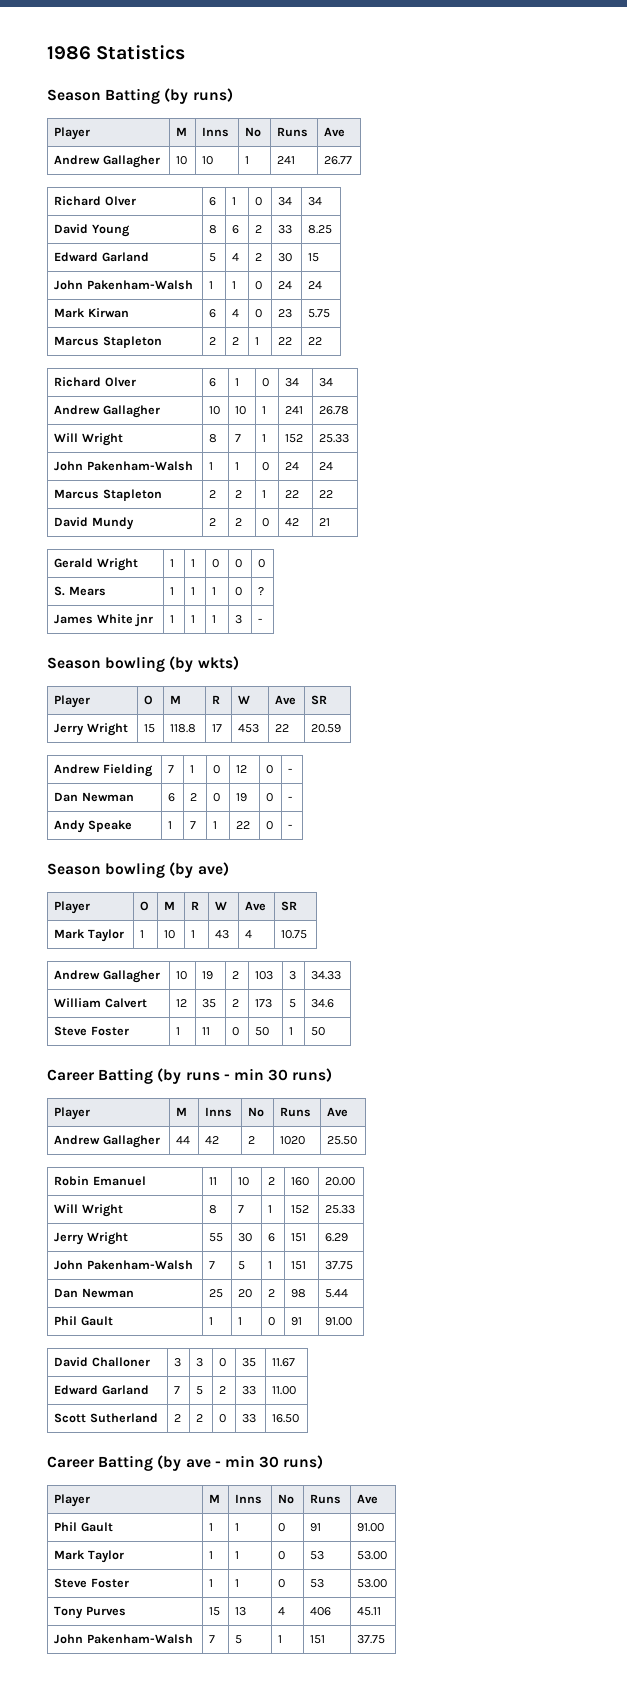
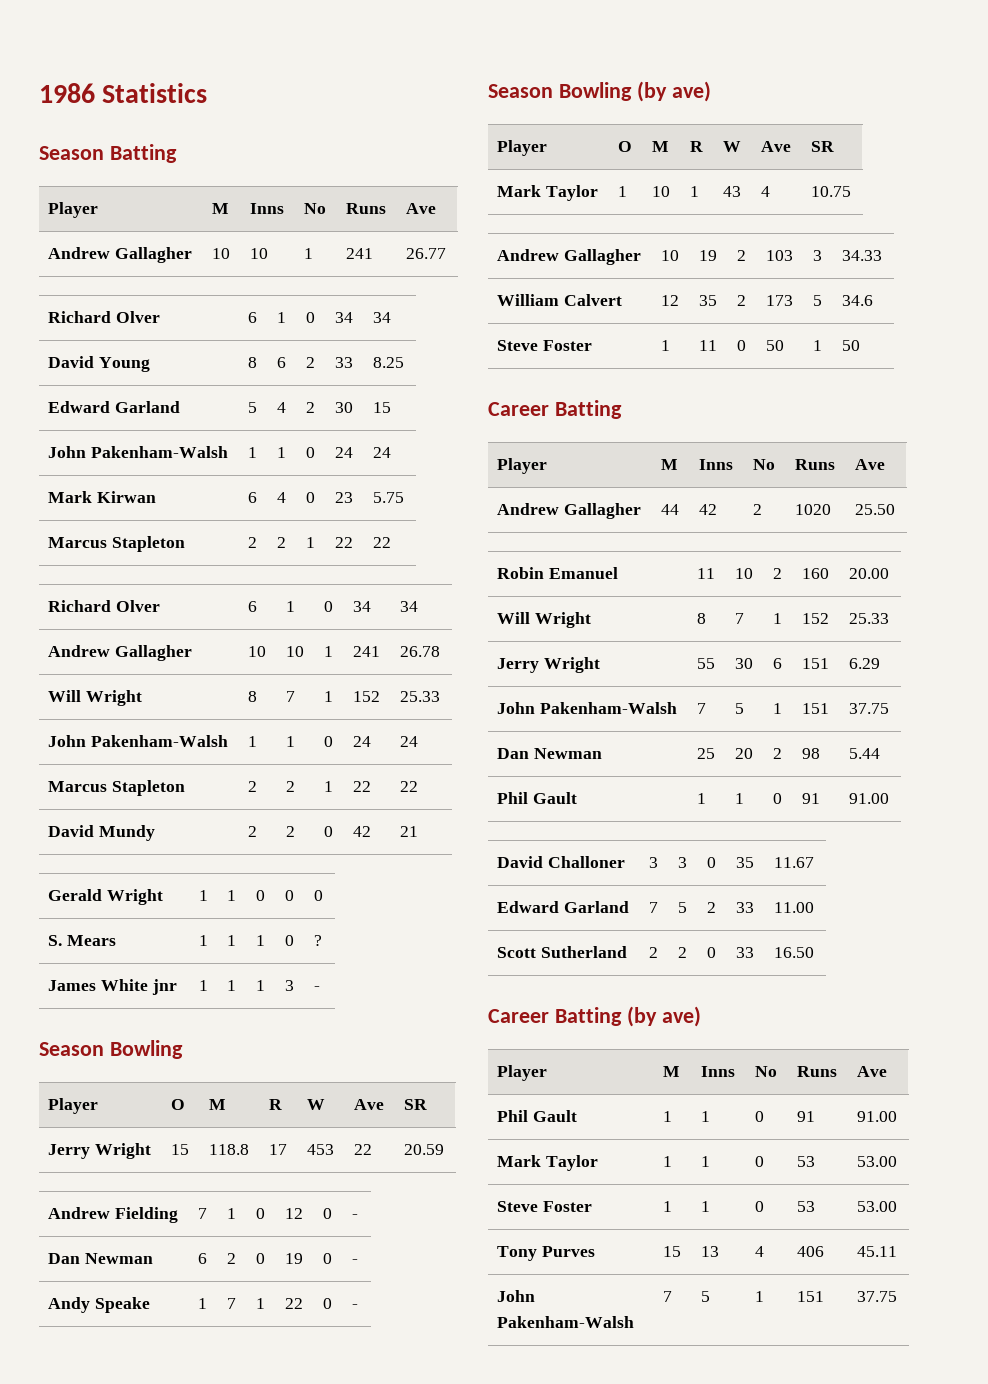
[164,88,233,104] (by runs) -> (177, 153) none
[105,656,239,672] bowling (by wkts) -> [109,1040,183,1059] Bowling
[105,862,166,878] bowling -> [558,82,632,101] Bowling
[157,1068,333,1084] (by runs - min 30 runs) -> (622, 409) none
[185,1455,324,1469] ave - min 30 runs) -> [661,1006,701,1027] ave)

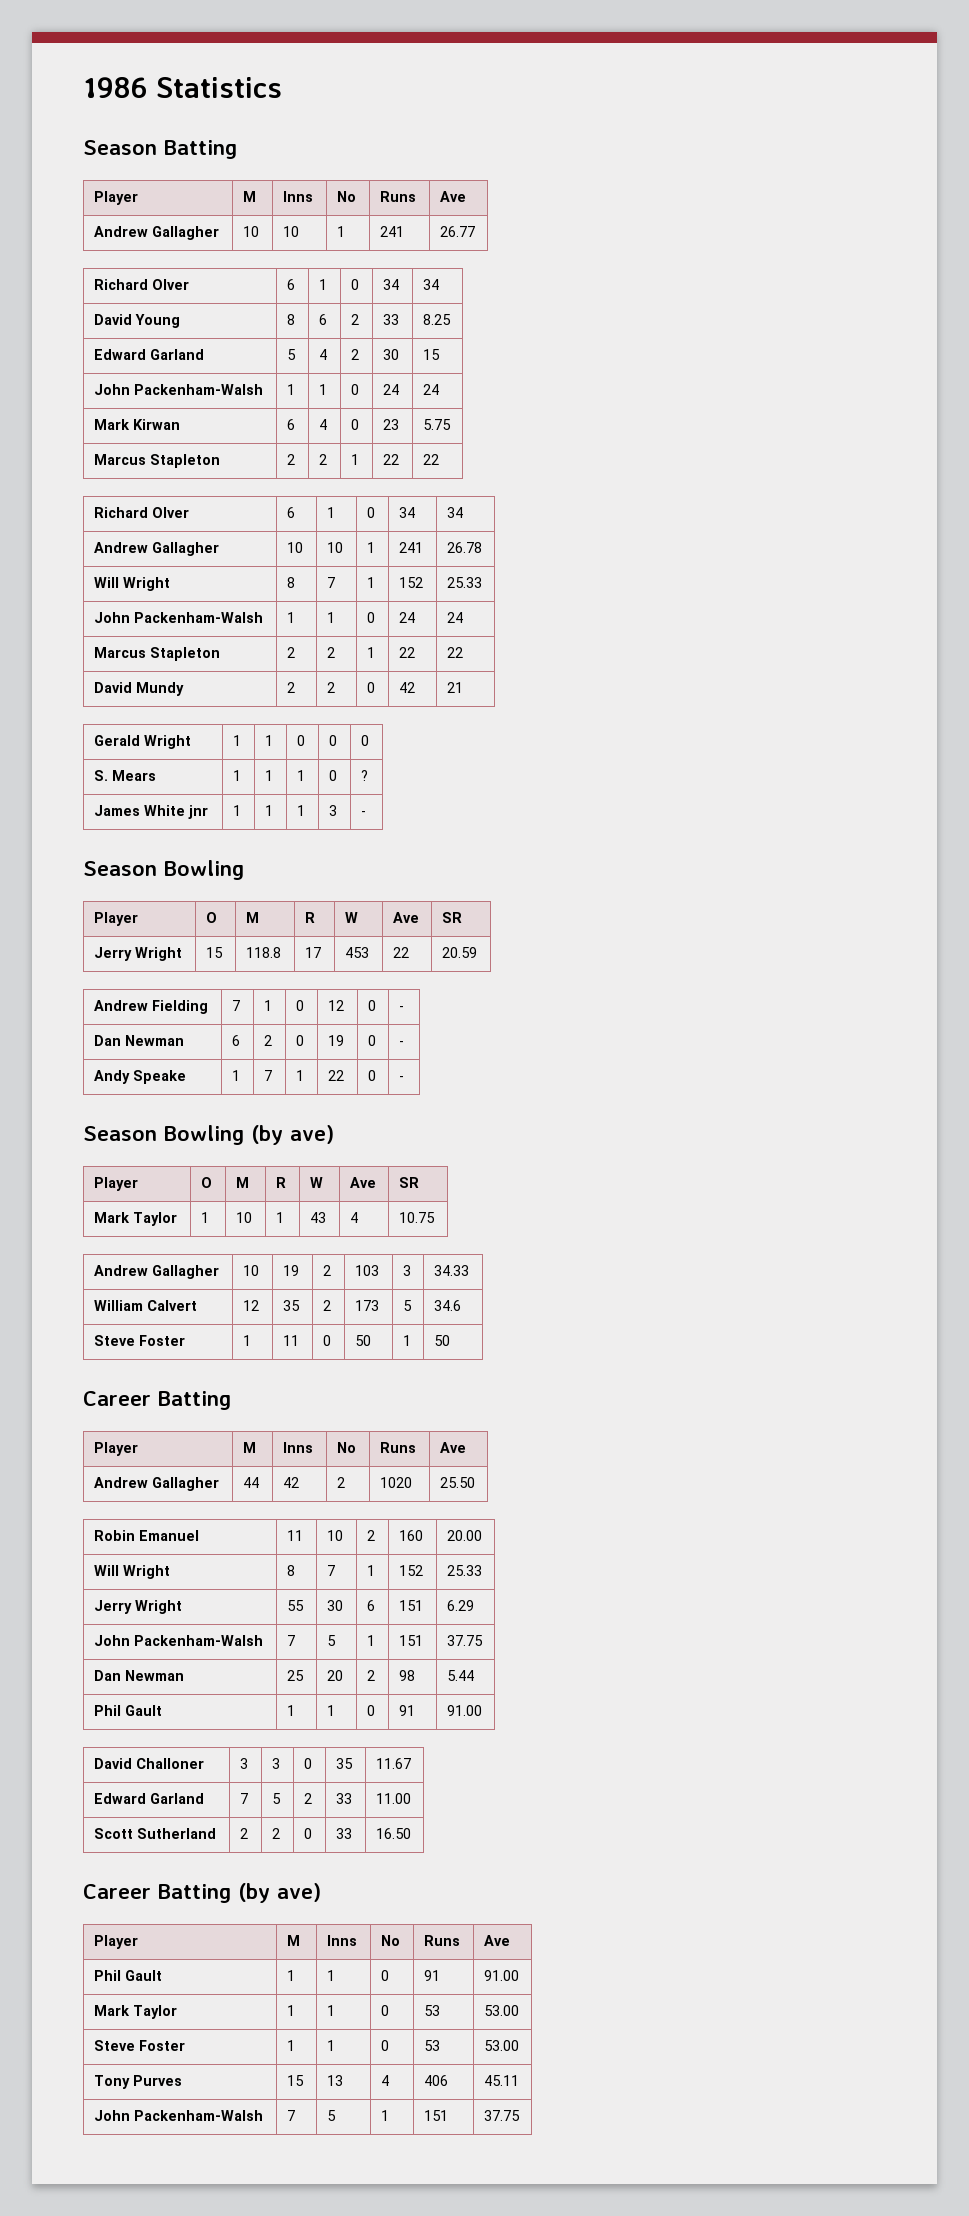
[91,446,229,458] Pakenham-Walsh -> [134,384,264,395] Packenham-Walsh
[91,735,229,747] Pakenham-Walsh -> [134,612,264,623] Packenham-Walsh
[540,702,678,714] Pakenham-Walsh -> [134,1635,264,1646] Packenham-Walsh
[497,1316,635,1328] Pakenham-Walsh -> [134,2110,264,2121] Packenham-Walsh

